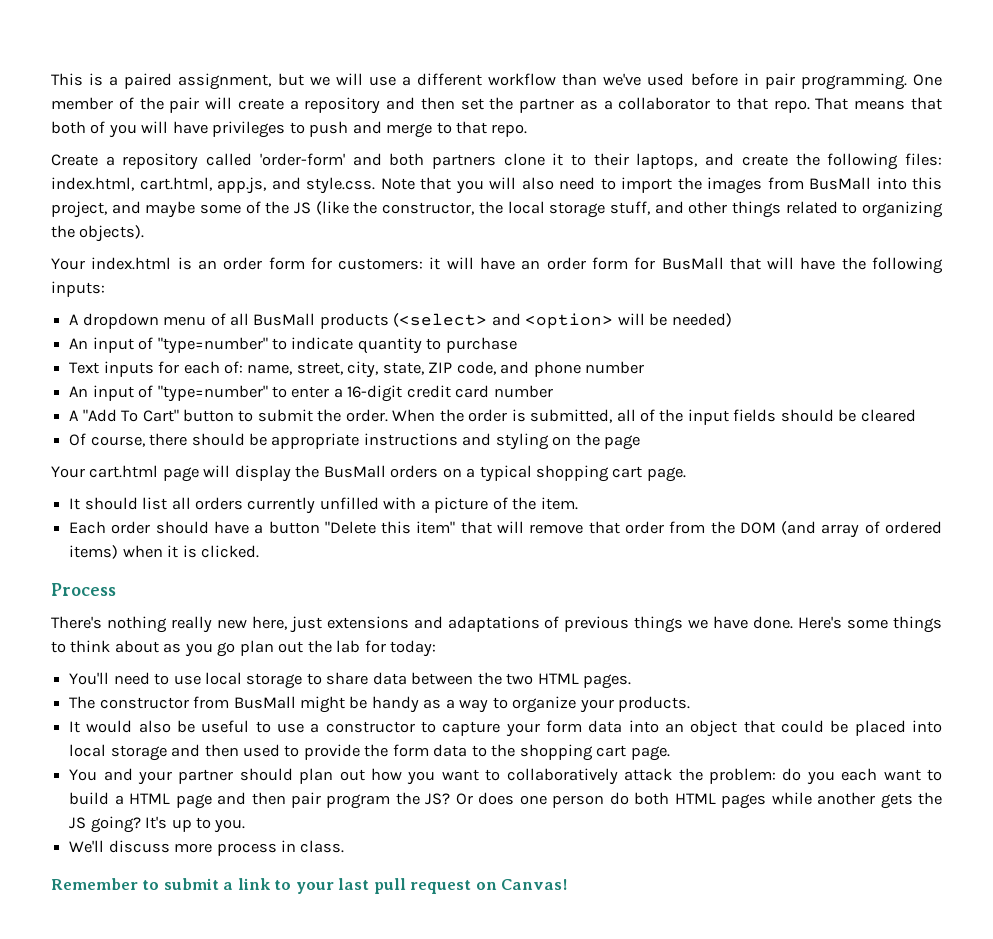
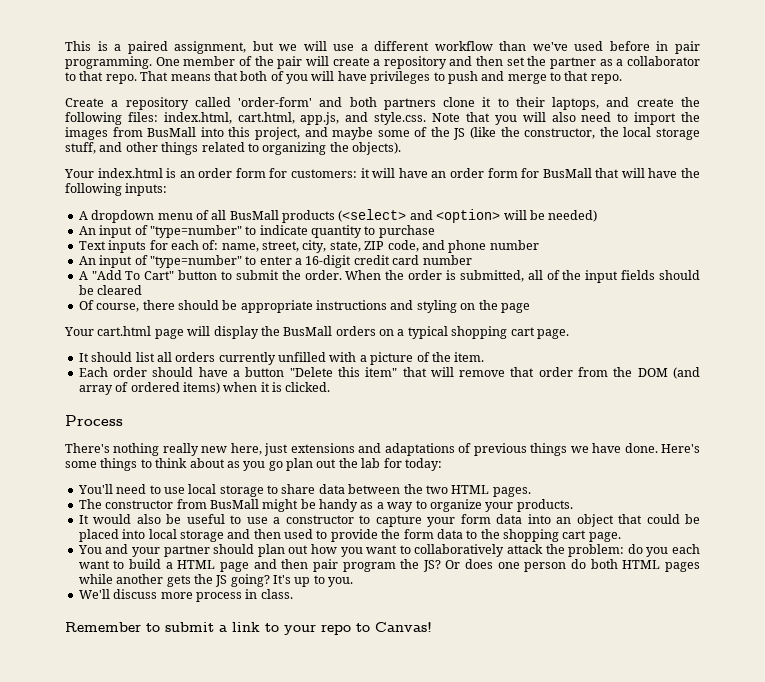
[338,878,497,894] last pull request on -> [321,623,370,635] repo to

